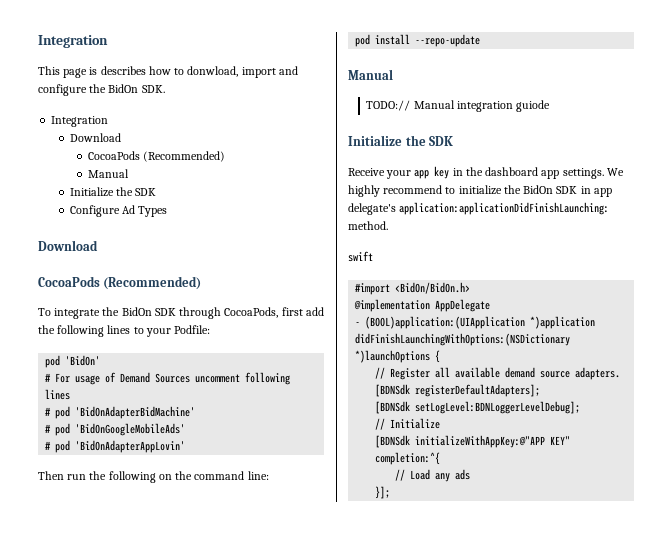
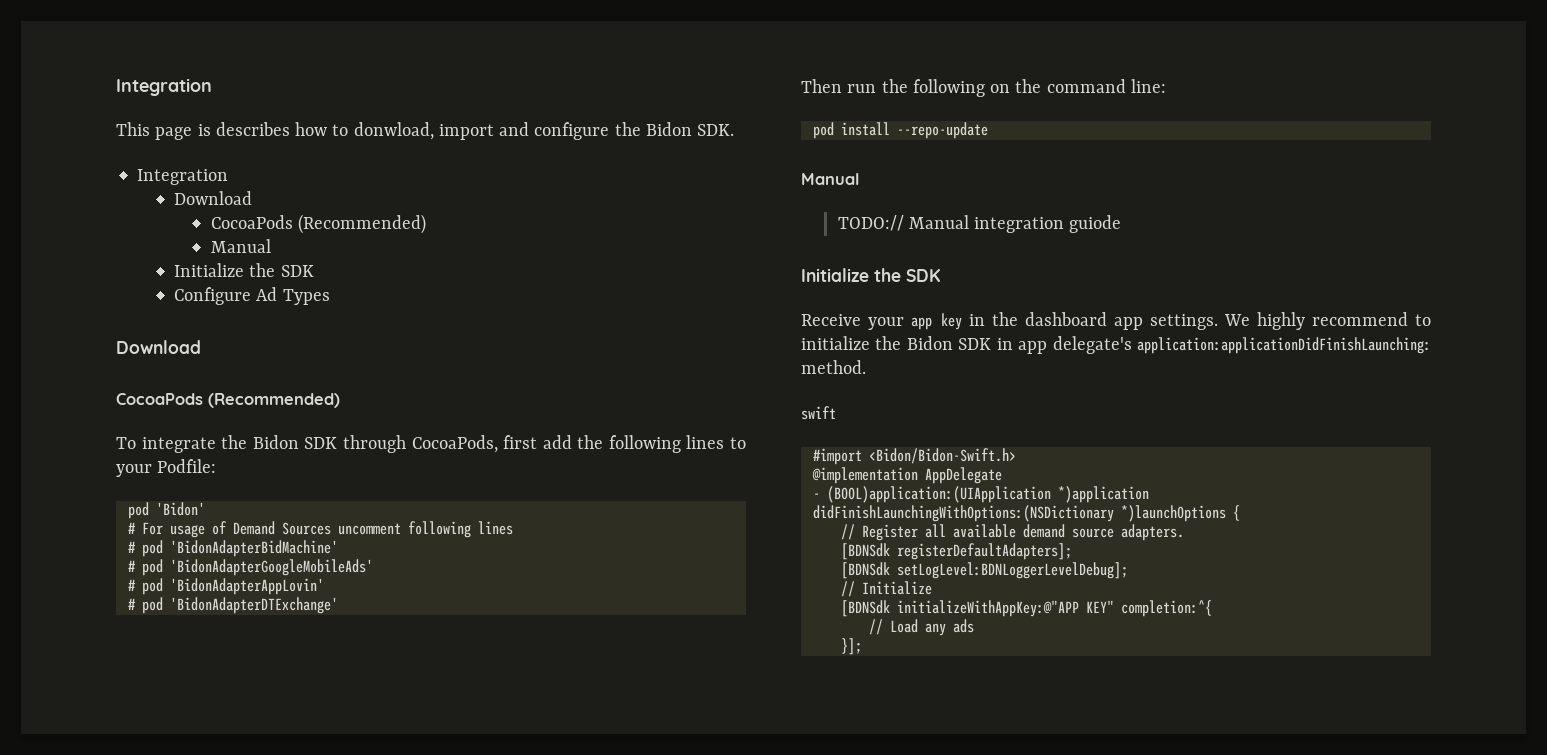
[108,84,139,93] BidOn -> [645,122,692,136] Bidon
[121,307,152,316] BidOn -> [252,435,299,449] Bidon
[65,355,101,366] 'BidOn' -> [155,502,205,516] 'Bidon'
[75,406,196,419] [45,423,186,436] [45,440,186,453] 'BidOnAdapterBidMachine' // # pod 'BidOnGoogleMobileAds' // # pod 'BidOnAdapterAppLovin' -> [169,540,338,557] [127,559,373,576] [127,578,324,595] [127,597,338,614] 'BidonAdapterBidMachine' // # pod 'BidonAdapterGoogleMobileAds' // # pod 'BidonAdapterAppLovin' // # pod 'BidonAdapterDTExchange'
[523,185,554,194] BidOn -> [906,336,953,350] Bidon
[395,282,471,294] <BidOn/BidOn.h> -> [868,448,1016,464] <Bidon/Bidon-Swift.h>

